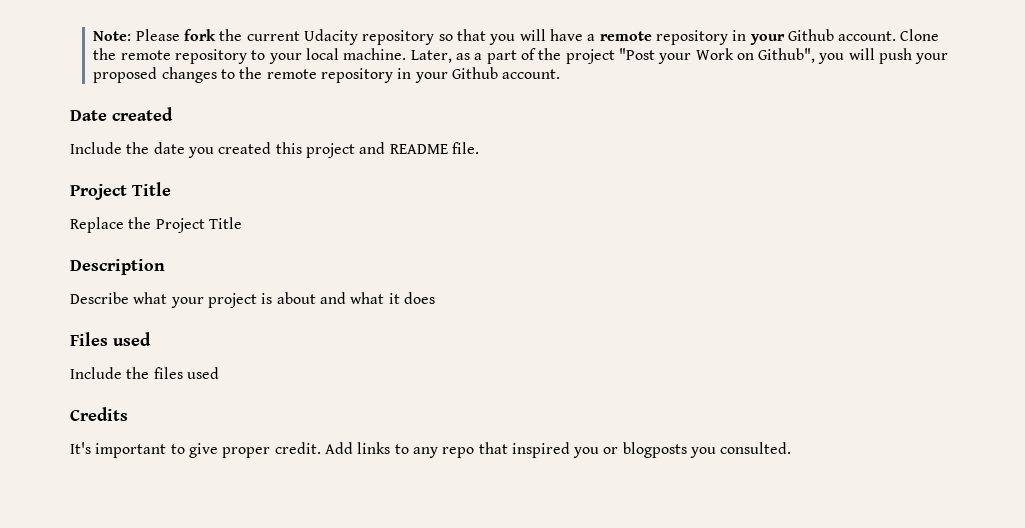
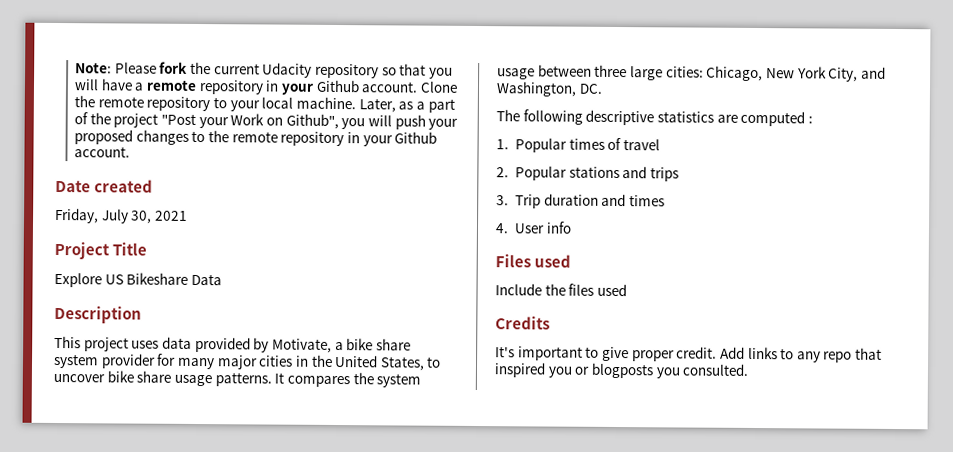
[70,142,479,158] [70,182,171,200] [70,217,242,233] [70,259,165,275] [70,292,435,308] Include the date you created this project and README file. // Project Title // Replace the Project Title // Description // Describe what your project is about and what it does -> [55,207,188,224] [54,241,148,260] [54,272,222,288] [54,305,142,324] [54,335,411,353] [53,353,442,371] [53,370,422,388] [497,64,886,82] [496,81,603,97] [496,109,813,127] [496,137,661,153] [496,166,680,182] [496,193,666,209] [495,221,572,234] Friday, July 30, 2021 // Project Title // Explore US Bikeshare Data // Description // This project uses data provided by Motivate, a bike share system provider for many major cities in the United States, to uncover bike share usage patterns. It compares the system usage between three large cities: Chicago, New York City, and Washington, DC. // The following descriptive statistics are computed : // 1. Popular times of travel // 2. Popular stations and trips // 3. Trip duration and times // 4. User info

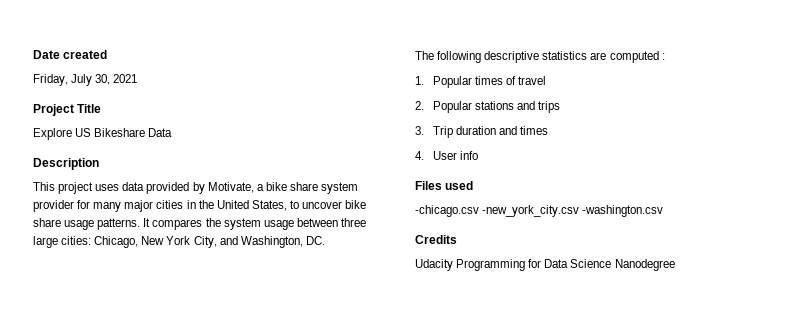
[75,61,453,79] [74,78,458,95] [74,95,455,113] [74,112,459,130] [74,129,438,147] [74,146,131,158] Note: Please fork the current Udacity repository so that you will have a remote repository in your Github account. Clone the remote repository to your local machine. Later, as a part of the project "Post your Work on Github", you will push your proposed changes to the remote repository in your Github account. // -> (33, 54) none
[495,283,627,297] [495,316,550,330] [495,346,883,363] [494,362,750,379] Include the files used // Credits // It's important to give proper credit. Add links to any repo that inspired you or blogposts you consulted. -> [415,205,664,217] [415,235,457,244] [415,259,675,271] -chicago.csv -new_york_city.csv -washington.csv // Credits // Udacity Programming for Data Science Nanodegree

